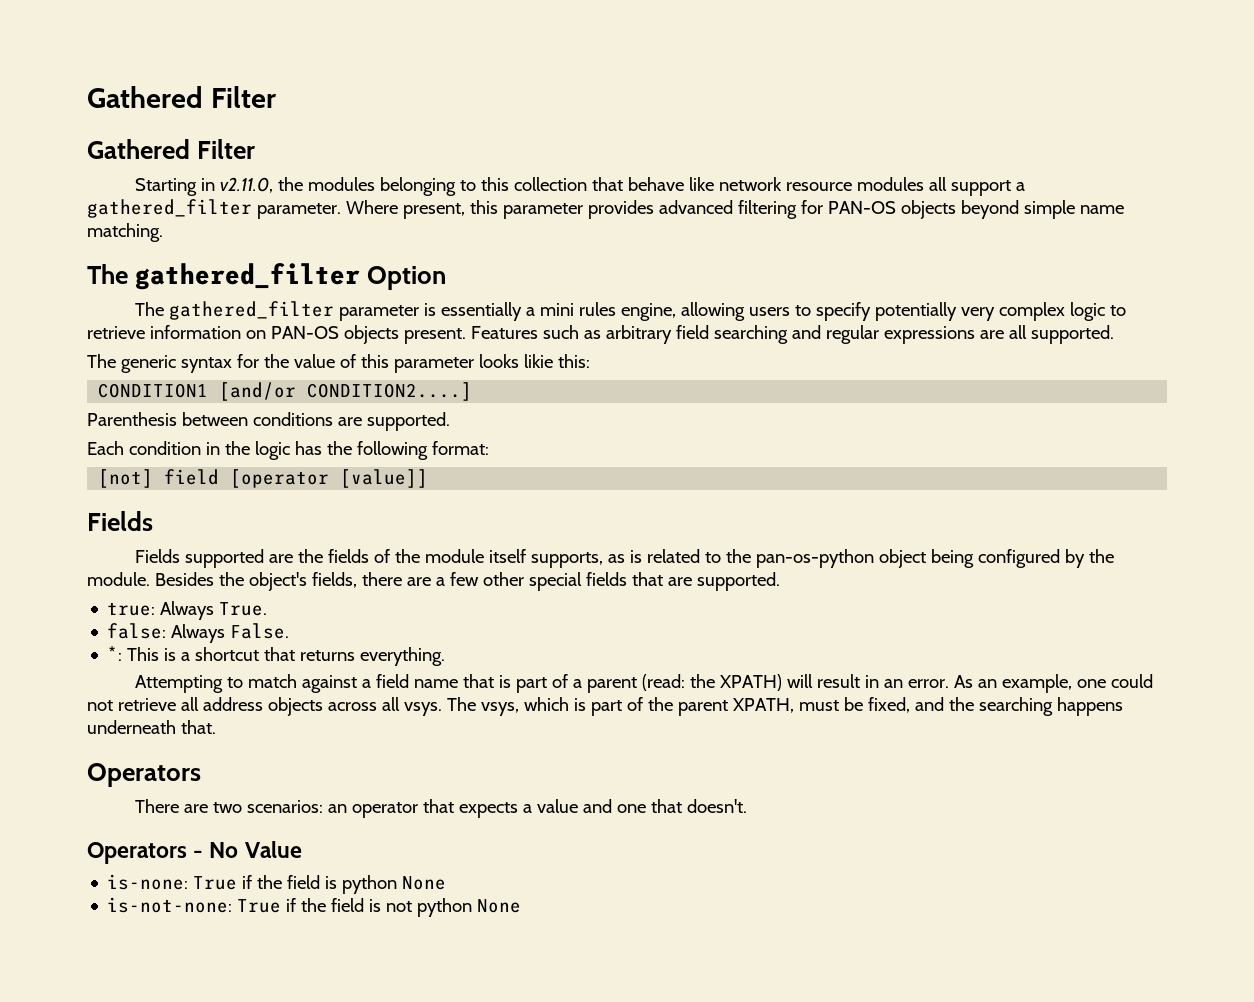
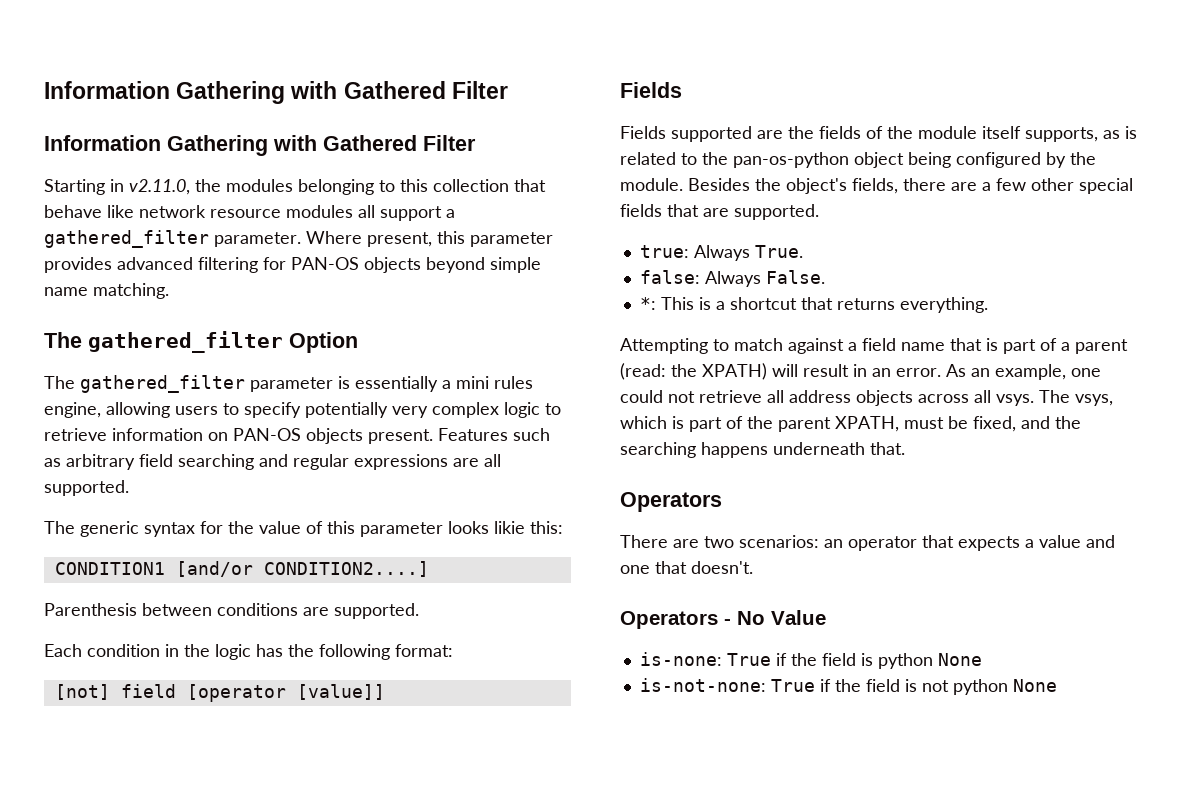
[87,86,276,108] Gathered Filter // -> [44,81,508,104] [44,135,317,156] Information Gathering with Gathered Filter // Information Gathering with

